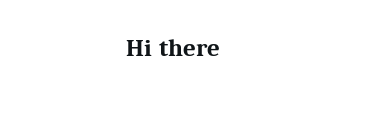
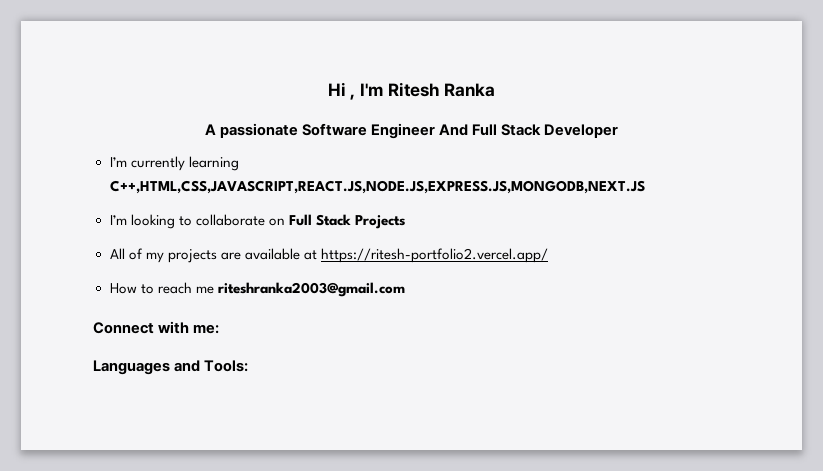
[158,39,220,56] there -> [350,82,496,100] [204,123,619,139] [109,156,239,171] [109,180,645,194] [109,214,405,229] [109,248,548,263] [109,282,405,297] [93,321,220,334] [93,360,249,375] , I'm Ritesh Ranka // A passionate Software Engineer And Full Stack Developer // I’m currently learning C++,HTML,CSS,JAVASCRIPT,REACT.JS,NODE.JS,EXPRESS.JS,MONGODB,NEXT.JS // I’m looking to collaborate on Full Stack Projects // All of my projects are available at https://ritesh-portfolio2.vercel.app/ // How to reach me riteshranka2003@gmail.com // Connect with me: // Languages and Tools:

